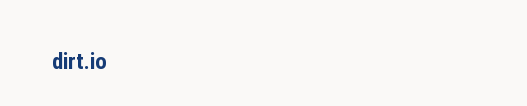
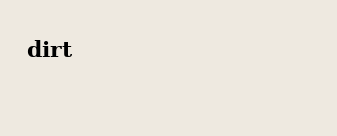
[52,52,107,69] dirt.io -> [27,40,73,57] dirt

